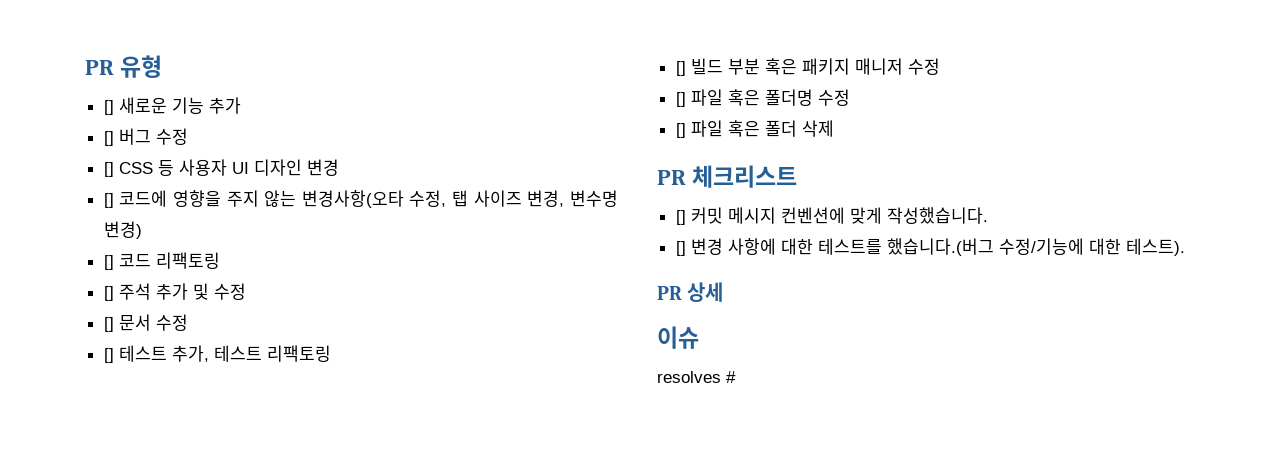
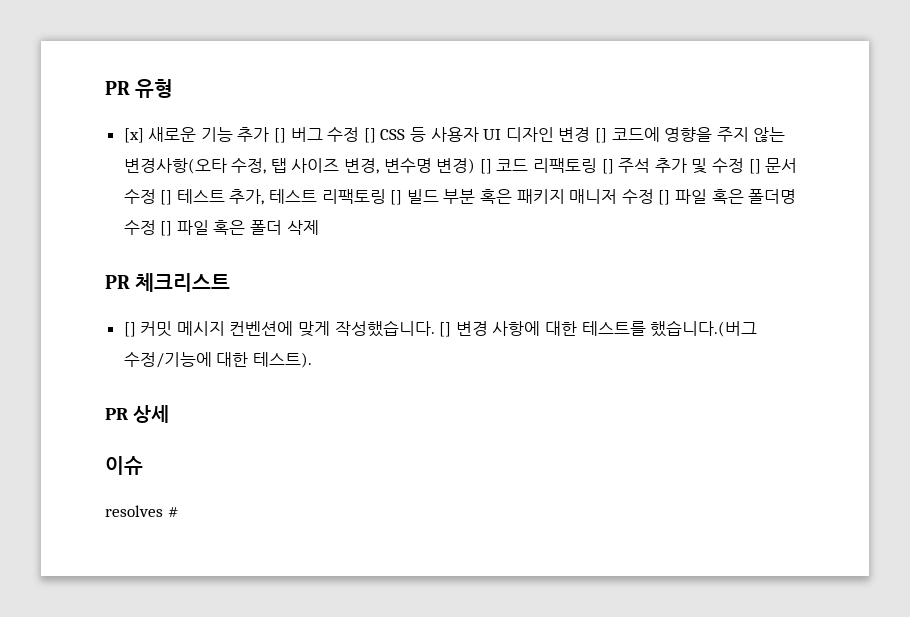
[103,100,114,115] [] -> [123,128,144,143] [x]
(241, 105) // -> (270, 134) none
(188, 136) // -> (360, 134) none
(339, 167) // -> (591, 134) none
(142, 230) // -> (476, 166) none
(220, 260) // -> (598, 165) none
(246, 291) // -> (744, 165) none
(188, 322) // -> (156, 196) none
(331, 353) // -> (386, 196) none
(940, 66) // -> (654, 196) none
(850, 97) // -> (156, 227) none
(988, 215) // -> (435, 328) none

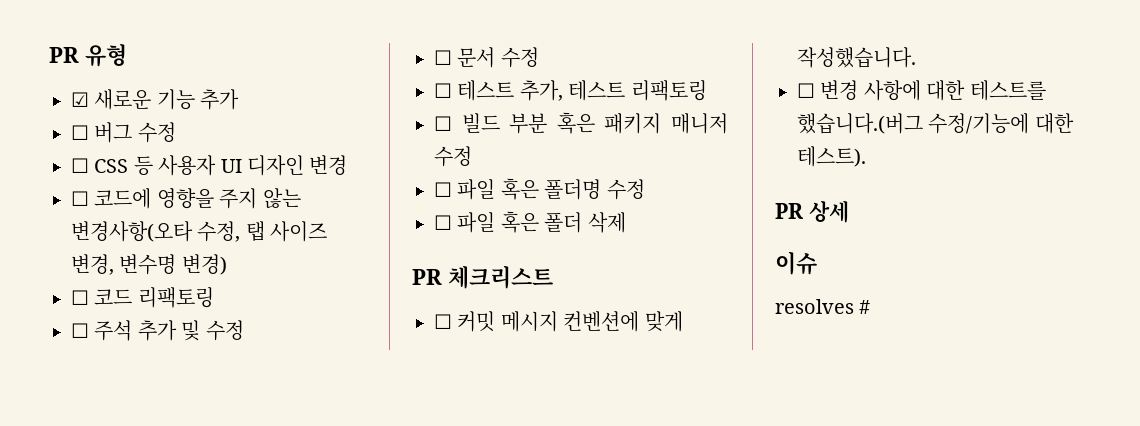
[123,128,144,143] [x] -> [71,92,89,107] ☑
[274,128,287,143] [] -> [71,125,89,140] // ☐
[363,128,376,143] [] -> [71,158,89,173] // ☐
[594,128,607,143] [] -> [71,191,89,206] // ☐
[479,159,492,174] [] -> [71,290,89,305] // ☐
[601,159,614,174] [] -> [71,323,89,338] // ☐
[748,159,761,174] [] -> [434,50,452,65] // ☐
[160,190,173,205] [] -> [434,83,452,98] // ☐
[390,190,403,205] [] -> [434,116,452,131] // ☐
[658,190,671,205] [] -> [434,182,452,197] // ☐
[160,221,173,236] [] -> [434,215,452,230] // ☐
[123,322,136,337] [] -> [434,314,452,329] ☐
[439,322,452,337] [] -> [797,83,815,98] // ☐

